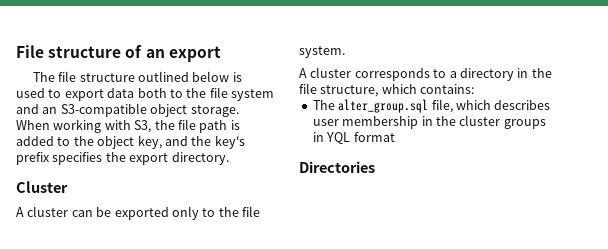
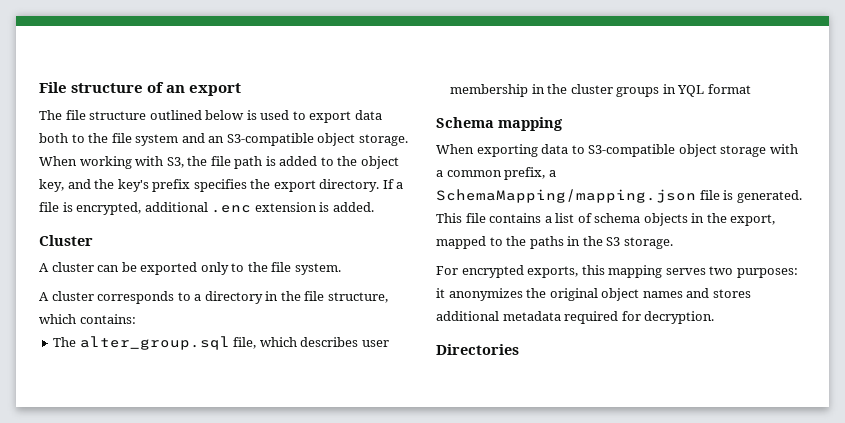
(229, 158) none -> [382,179,404,189] [39,202,374,215] If a file is encrypted, additional .enc extension is added.
(395, 137) none -> [436,117,563,131] [436,144,798,157] [436,167,556,180] [436,189,802,203] [436,213,776,226] [436,236,673,249] [436,265,798,278] [436,288,751,301] [436,311,715,324] // Schema mapping // When exporting data to S3-compatible object storage with a common prefix, a SchemaMapping/mapping.json file is generated. This file contains a list of schema objects in the export, mapped to the paths in the S3 storage. // For encrypted exports, this mapping serves two purposes: it anonymizes the original object names and stores additional metadata required for decryption.

